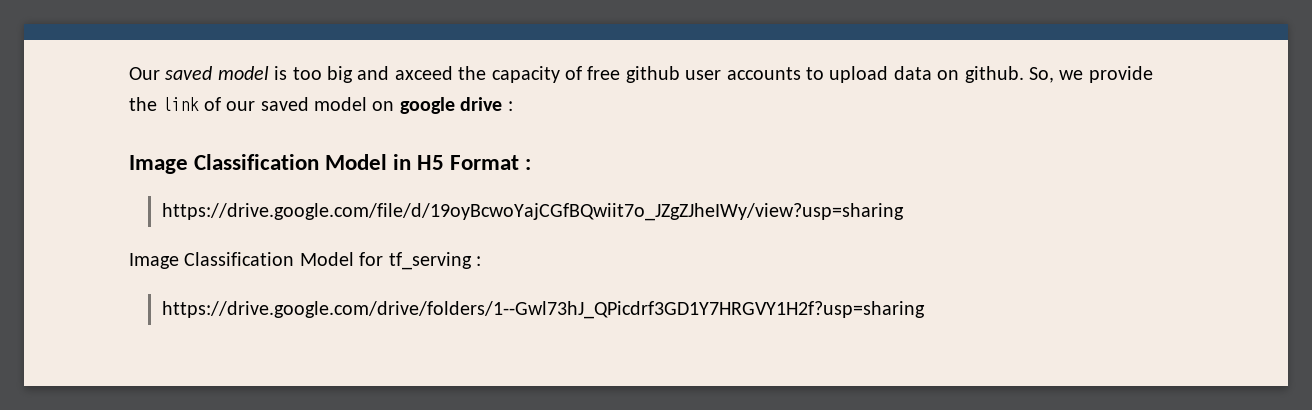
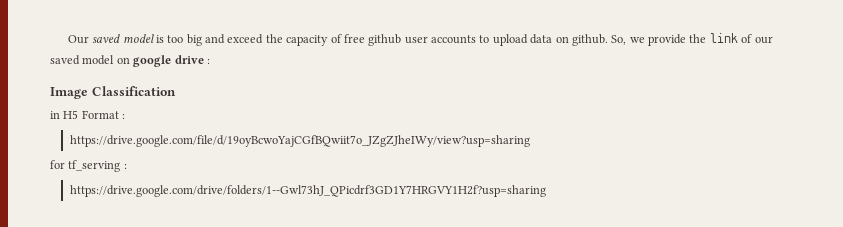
[394,66,453,80] axceed -> [227,34,264,44] exceed
[325,154,388,170] Model -> (176, 91) //
[129,252,354,269] Image Classification Model -> (530, 141) none

